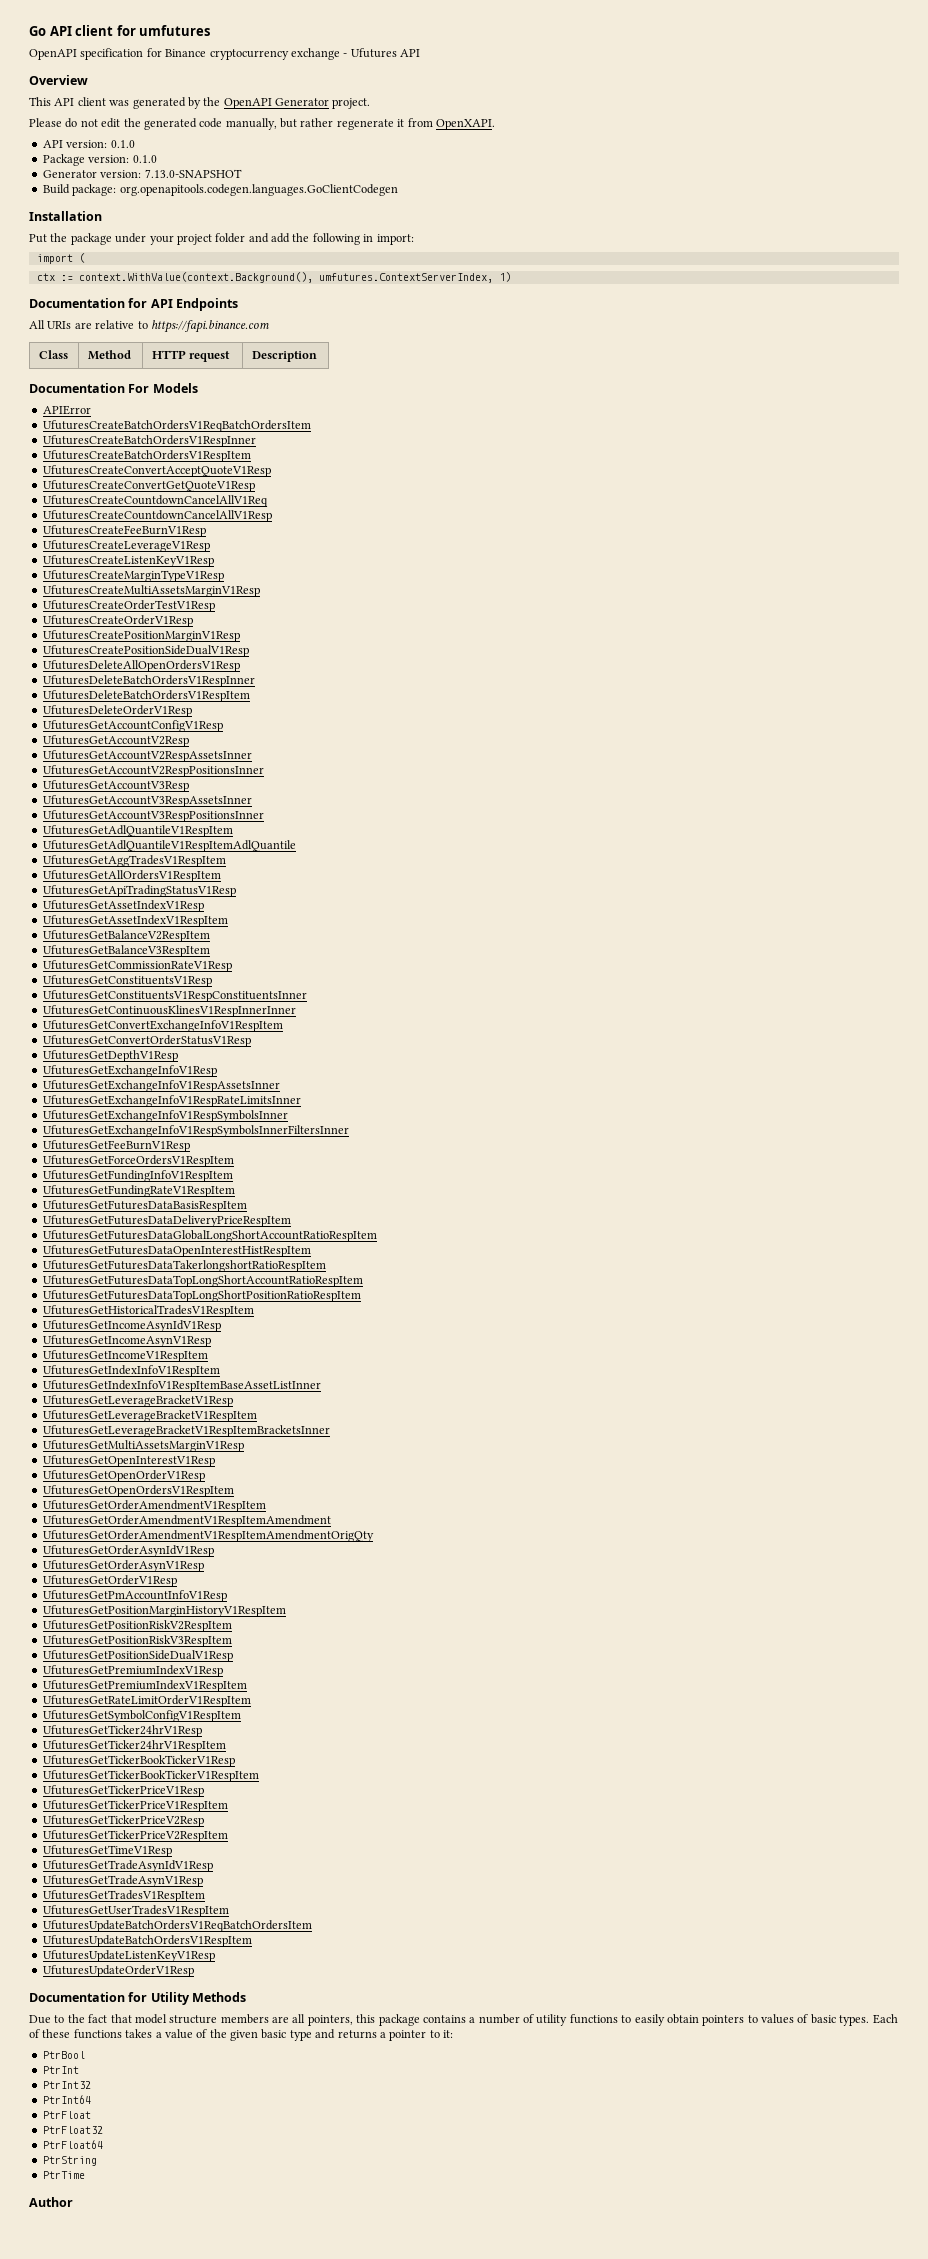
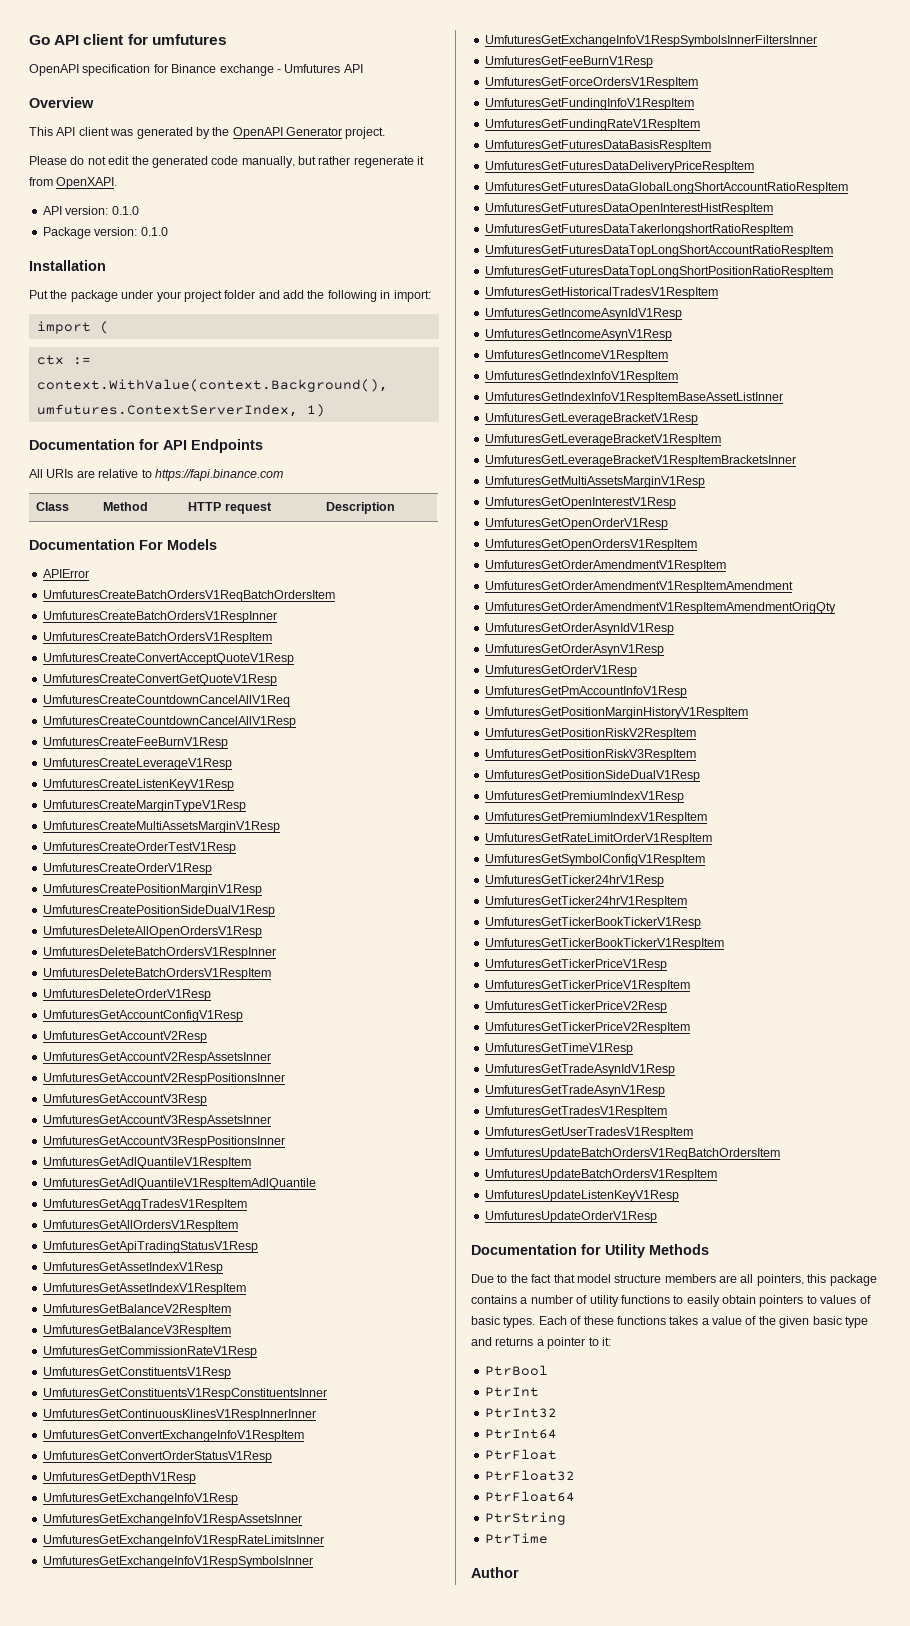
[209,49,289,60] cryptocurrency -> (217, 68) none
[350,48,397,58] Ufutures -> [284,64,341,73] Umfutures
[42,169,242,178] [42,184,398,196] // Generator version: 7.13.0-SNAPSHOT // Build package: org.openapitools.codegen.languages.GoClientCodegen -> (168, 231) none
[42,420,311,432] [42,435,256,447] [42,450,251,462] [42,465,271,477] [42,480,255,492] [42,495,268,507] [42,510,272,522] [42,525,206,537] [42,540,210,552] [42,555,214,567] [42,570,224,582] [42,585,260,597] [42,600,215,612] [42,615,193,627] [42,630,240,642] [42,645,249,657] [42,660,240,672] [42,675,255,687] [42,690,250,702] [42,705,192,717] [42,720,223,732] [42,735,189,747] [42,750,252,762] [42,765,264,777] [42,780,189,792] [42,795,252,807] [42,810,264,822] [42,825,233,837] [42,840,296,852] [42,855,226,867] [42,870,221,882] [42,885,236,897] [42,900,204,912] [42,915,228,927] [42,930,210,942] [42,945,210,957] [42,960,232,972] [42,975,212,987] [42,990,307,1002] [42,1005,296,1017] [42,1020,283,1032] [42,1035,251,1047] [42,1050,178,1062] [42,1065,217,1077] [42,1080,280,1092] [42,1095,301,1107] [42,1110,288,1122] [42,1125,349,1137] [42,1140,190,1152] [42,1155,234,1167] [42,1170,233,1182] [42,1185,235,1197] [42,1200,247,1212] [42,1215,291,1227] [42,1230,377,1242] [42,1245,311,1257] [42,1260,326,1272] [42,1275,363,1287] [42,1290,361,1302] [42,1305,254,1317] [42,1320,221,1332] [42,1335,211,1347] [42,1350,208,1362] [42,1365,220,1377] [42,1380,321,1392] [42,1395,233,1407] [42,1410,257,1422] [42,1425,330,1437] [42,1440,244,1452] [42,1455,215,1467] [42,1470,205,1482] [42,1485,234,1497] [42,1500,266,1512] [42,1515,331,1527] [42,1530,374,1542] [42,1545,214,1557] [42,1560,204,1572] [42,1575,177,1587] [42,1590,227,1602] [42,1605,286,1617] [42,1620,232,1632] [42,1635,232,1647] [42,1650,233,1662] [42,1665,223,1677] [42,1680,247,1692] [42,1695,251,1707] [42,1710,241,1722] [42,1725,202,1737] [42,1740,226,1752] [42,1755,235,1767] [42,1770,259,1782] [42,1785,204,1797] [42,1800,228,1812] [42,1815,204,1827] [42,1830,228,1842] [42,1845,172,1857] [42,1860,213,1872] [42,1875,203,1887] [42,1890,205,1902] [42,1905,229,1917] [42,1920,312,1932] [42,1935,252,1947] [42,1950,215,1962] [42,1965,194,1977] UfuturesCreateBatchOrdersV1ReqBatchOrdersItem // UfuturesCreateBatchOrdersV1RespInner // UfuturesCreateBatchOrdersV1RespItem // UfuturesCreateConvertAcceptQuoteV1Resp // UfuturesCreateConvertGetQuoteV1Resp // UfuturesCreateCountdownCancelAllV1Req // UfuturesCreateCountdownCancelAllV1Resp // UfuturesCreateFeeBurnV1Resp // UfuturesCreateLeverageV1Resp // UfuturesCreateListenKeyV1Resp // UfuturesCreateMarginTypeV1Resp // UfuturesCreateMultiAssetsMarginV1Resp // UfuturesCreateOrderTestV1Resp // UfuturesCreateOrderV1Resp // UfuturesCreatePositionMarginV1Resp // UfuturesCreatePositionSideDualV1Resp // UfuturesDeleteAllOpenOrdersV1Resp // UfuturesDeleteBatchOrdersV1RespInner // UfuturesDeleteBatchOrdersV1RespItem // UfuturesDeleteOrderV1Resp // UfuturesGetAccountConfigV1Resp // UfuturesGetAccountV2Resp // UfuturesGetAccountV2RespAssetsInner // UfuturesGetAccountV2RespPositionsInner // UfuturesGetAccountV3Resp // UfuturesGetAccountV3RespAssetsInner // UfuturesGetAccountV3RespPositionsInner // UfuturesGetAdlQuantileV1RespItem // UfuturesGetAdlQuantileV1RespItemAdlQuantile // UfuturesGetAggTradesV1RespItem // UfuturesGetAllOrdersV1RespItem // UfuturesGetApiTradingStatusV1Resp // UfuturesGetAssetIndexV1Resp // UfuturesGetAssetIndexV1RespItem // UfuturesGetBalanceV2RespItem // UfuturesGetBalanceV3RespItem // UfuturesGetCommissionRateV1Resp // UfuturesGetConstituentsV1Resp // UfuturesGetConstituentsV1RespConstituentsInner // UfuturesGetContinuousKlinesV1RespInnerInner // UfuturesGetConvertExchangeInfoV1RespItem // UfuturesGetConvertOrderStatusV1Resp // UfuturesGetDepthV1Resp // UfuturesGetExchangeInfoV1Resp // UfuturesGetExchangeInfoV1RespAssetsInner // UfuturesGetExchangeInfoV1RespRateLimitsInner // UfuturesGetExchangeInfoV1RespSymbolsInner // UfuturesGetExchangeInfoV1RespSymbolsInnerFiltersInner // UfuturesGetFeeBurnV1Resp // UfuturesGetForceOrdersV1RespItem // UfuturesGetFundingInfoV1RespItem // UfuturesGetFundingRateV1RespItem // UfuturesGetFuturesDataBasisRespItem // UfuturesGetFuturesDataDeliveryPriceRespItem // UfuturesGetFuturesDataGlobalLongShortAccountRatioRespItem // UfuturesGetFuturesDataOpenInterestHistRespItem // UfuturesGetFuturesDataTakerlongshortRatioRespItem // UfuturesGetFuturesDataTopLongShortAccountRatioRespItem // UfuturesGetFuturesDataTopLongShortPositionRatioRespItem // UfuturesGetHistoricalTradesV1RespItem // UfuturesGetIncomeAsynIdV1Resp // UfuturesGetIncomeAsynV1Resp // UfuturesGetIncomeV1RespItem // UfuturesGetIndexInfoV1RespItem // UfuturesGetIndexInfoV1RespItemBaseAssetListInner // UfuturesGetLeverageBracketV1Resp // UfuturesGetLeverageBracketV1RespItem // UfuturesGetLeverageBracketV1RespItemBracketsInner // UfuturesGetMultiAssetsMarginV1Resp // UfuturesGetOpenInterestV1Resp // UfuturesGetOpenOrderV1Resp // UfuturesGetOpenOrdersV1RespItem // UfuturesGetOrderAmendmentV1RespItem // UfuturesGetOrderAmendmentV1RespItemAmendment // UfuturesGetOrderAmendmentV1RespItemAmendmentOrigQty // UfuturesGetOrderAsynIdV1Resp // UfuturesGetOrderAsynV1Resp // UfuturesGetOrderV1Resp // UfuturesGetPmAccountInfoV1Resp // UfuturesGetPositionMarginHistoryV1RespItem // UfuturesGetPositionRiskV2RespItem // UfuturesGetPositionRiskV3RespItem // UfuturesGetPositionSideDualV1Resp // UfuturesGetPremiumIndexV1Resp // UfuturesGetPremiumIndexV1RespItem // UfuturesGetRateLimitOrderV1RespItem // UfuturesGetSymbolConfigV1RespItem // UfuturesGetTicker24hrV1Resp // UfuturesGetTicker24hrV1RespItem // UfuturesGetTickerBookTickerV1Resp // UfuturesGetTickerBookTickerV1RespItem // UfuturesGetTickerPriceV1Resp // UfuturesGetTickerPriceV1RespItem // UfuturesGetTickerPriceV2Resp // UfuturesGetTickerPriceV2RespItem // UfuturesGetTimeV1Resp // UfuturesGetTradeAsynIdV1Resp // UfuturesGetTradeAsynV1Resp // UfuturesGetTradesV1RespItem // UfuturesGetUserTradesV1RespItem // UfuturesUpdateBatchOrdersV1ReqBatchOrdersItem // UfuturesUpdateBatchOrdersV1RespItem // UfuturesUpdateListenKeyV1Resp // UfuturesUpdateOrderV1Resp -> [42,590,335,602] [42,611,277,623] [42,632,272,644] [42,653,294,665] [42,674,277,686] [42,695,290,707] [42,716,296,728] [42,737,228,749] [42,758,232,770] [42,779,234,791] [42,800,246,812] [42,821,280,833] [42,842,236,854] [42,863,212,875] [42,884,262,896] [42,905,275,917] [42,926,262,938] [42,947,276,959] [42,968,271,980] [42,989,211,1001] [42,1010,243,1022] [42,1031,207,1043] [42,1052,271,1064] [42,1073,285,1085] [42,1094,207,1106] [42,1115,271,1127] [42,1136,285,1148] [42,1157,251,1169] [42,1178,316,1190] [42,1199,247,1211] [42,1220,238,1232] [42,1241,258,1253] [42,1262,223,1274] [42,1283,246,1295] [42,1304,231,1316] [42,1325,231,1337] [42,1346,257,1358] [42,1367,231,1379] [42,1388,327,1400] [42,1409,316,1421] [42,1430,304,1442] [42,1451,272,1463] [42,1472,196,1484] [42,1493,238,1505] [42,1514,302,1526] [42,1535,324,1547] [42,1556,313,1568] [484,35,817,47] [484,56,653,68] [484,77,698,89] [484,98,694,110] [484,119,700,131] [484,140,711,152] [484,161,754,173] [484,182,848,194] [484,203,773,215] [484,224,793,236] [484,245,833,257] [484,266,833,278] [484,287,718,299] [484,308,682,320] [484,329,672,341] [484,350,668,362] [484,371,678,383] [484,392,783,404] [484,413,698,425] [484,434,721,446] [484,455,796,467] [484,476,705,488] [484,497,676,509] [484,518,668,530] [484,539,697,551] [484,560,726,572] [484,581,793,593] [484,602,836,614] [484,623,674,635] [484,644,664,656] [484,665,637,677] [484,686,687,698] [484,707,748,719] [484,728,696,740] [484,749,696,761] [484,770,700,782] [484,791,684,803] [484,812,707,824] [484,833,712,845] [484,854,705,866] [484,875,664,887] [484,896,687,908] [484,917,701,929] [484,938,724,950] [484,959,667,971] [484,980,690,992] [484,1001,667,1013] [484,1022,690,1034] [484,1043,633,1055] [484,1064,675,1076] [484,1085,665,1097] [484,1106,667,1118] [484,1127,693,1139] [484,1148,780,1160] [484,1169,717,1181] [484,1190,679,1202] [484,1211,657,1223] UmfuturesCreateBatchOrdersV1ReqBatchOrdersItem // UmfuturesCreateBatchOrdersV1RespInner // UmfuturesCreateBatchOrdersV1RespItem // UmfuturesCreateConvertAcceptQuoteV1Resp // UmfuturesCreateConvertGetQuoteV1Resp // UmfuturesCreateCountdownCancelAllV1Req // UmfuturesCreateCountdownCancelAllV1Resp // UmfuturesCreateFeeBurnV1Resp // UmfuturesCreateLeverageV1Resp // UmfuturesCreateListenKeyV1Resp // UmfuturesCreateMarginTypeV1Resp // UmfuturesCreateMultiAssetsMarginV1Resp // UmfuturesCreateOrderTestV1Resp // UmfuturesCreateOrderV1Resp // UmfuturesCreatePositionMarginV1Resp // UmfuturesCreatePositionSideDualV1Resp // UmfuturesDeleteAllOpenOrdersV1Resp // UmfuturesDeleteBatchOrdersV1RespInner // UmfuturesDeleteBatchOrdersV1RespItem // UmfuturesDeleteOrderV1Resp // UmfuturesGetAccountConfigV1Resp // UmfuturesGetAccountV2Resp // UmfuturesGetAccountV2RespAssetsInner // UmfuturesGetAccountV2RespPositionsInner // UmfuturesGetAccountV3Resp // UmfuturesGetAccountV3RespAssetsInner // UmfuturesGetAccountV3RespPositionsInner // UmfuturesGetAdlQuantileV1RespItem // UmfuturesGetAdlQuantileV1RespItemAdlQuantile // UmfuturesGetAggTradesV1RespItem // UmfuturesGetAllOrdersV1RespItem // UmfuturesGetApiTradingStatusV1Resp // UmfuturesGetAssetIndexV1Resp // UmfuturesGetAssetIndexV1RespItem // UmfuturesGetBalanceV2RespItem // UmfuturesGetBalanceV3RespItem // UmfuturesGetCommissionRateV1Resp // UmfuturesGetConstituentsV1Resp // UmfuturesGetConstituentsV1RespConstituentsInner // UmfuturesGetContinuousKlinesV1RespInnerInner // UmfuturesGetConvertExchangeInfoV1RespItem // UmfuturesGetConvertOrderStatusV1Resp // UmfuturesGetDepthV1Resp // UmfuturesGetExchangeInfoV1Resp // UmfuturesGetExchangeInfoV1RespAssetsInner // UmfuturesGetExchangeInfoV1RespRateLimitsInner // UmfuturesGetExchangeInfoV1RespSymbolsInner // UmfuturesGetExchangeInfoV1RespSymbolsInnerFiltersInner // UmfuturesGetFeeBurnV1Resp // UmfuturesGetForceOrdersV1RespItem // UmfuturesGetFundingInfoV1RespItem // UmfuturesGetFundingRateV1RespItem // UmfuturesGetFuturesDataBasisRespItem // UmfuturesGetFuturesDataDeliveryPriceRespItem // UmfuturesGetFuturesDataGlobalLongShortAccountRatioRespItem // UmfuturesGetFuturesDataOpenInterestHistRespItem // UmfuturesGetFuturesDataTakerlongshortRatioRespItem // UmfuturesGetFuturesDataTopLongShortAccountRatioRespItem // UmfuturesGetFuturesDataTopLongShortPositionRatioRespItem // UmfuturesGetHistoricalTradesV1RespItem // UmfuturesGetIncomeAsynIdV1Resp // UmfuturesGetIncomeAsynV1Resp // UmfuturesGetIncomeV1RespItem // UmfuturesGetIndexInfoV1RespItem // UmfuturesGetIndexInfoV1RespItemBaseAssetListInner // UmfuturesGetLeverageBracketV1Resp // UmfuturesGetLeverageBracketV1RespItem // UmfuturesGetLeverageBracketV1RespItemBracketsInner // UmfuturesGetMultiAssetsMarginV1Resp // UmfuturesGetOpenInterestV1Resp // UmfuturesGetOpenOrderV1Resp // UmfuturesGetOpenOrdersV1RespItem // UmfuturesGetOrderAmendmentV1RespItem // UmfuturesGetOrderAmendmentV1RespItemAmendment // UmfuturesGetOrderAmendmentV1RespItemAmendmentOrigQty // UmfuturesGetOrderAsynIdV1Resp // UmfuturesGetOrderAsynV1Resp // UmfuturesGetOrderV1Resp // UmfuturesGetPmAccountInfoV1Resp // UmfuturesGetPositionMarginHistoryV1RespItem // UmfuturesGetPositionRiskV2RespItem // UmfuturesGetPositionRiskV3RespItem // UmfuturesGetPositionSideDualV1Resp // UmfuturesGetPremiumIndexV1Resp // UmfuturesGetPremiumIndexV1RespItem // UmfuturesGetRateLimitOrderV1RespItem // UmfuturesGetSymbolConfigV1RespItem // UmfuturesGetTicker24hrV1Resp // UmfuturesGetTicker24hrV1RespItem // UmfuturesGetTickerBookTickerV1Resp // UmfuturesGetTickerBookTickerV1RespItem // UmfuturesGetTickerPriceV1Resp // UmfuturesGetTickerPriceV1RespItem // UmfuturesGetTickerPriceV2Resp // UmfuturesGetTickerPriceV2RespItem // UmfuturesGetTimeV1Resp // UmfuturesGetTradeAsynIdV1Resp // UmfuturesGetTradeAsynV1Resp // UmfuturesGetTradesV1RespItem // UmfuturesGetUserTradesV1RespItem // UmfuturesUpdateBatchOrdersV1ReqBatchOrdersItem // UmfuturesUpdateBatchOrdersV1RespItem // UmfuturesUpdateListenKeyV1Resp // UmfuturesUpdateOrderV1Resp

